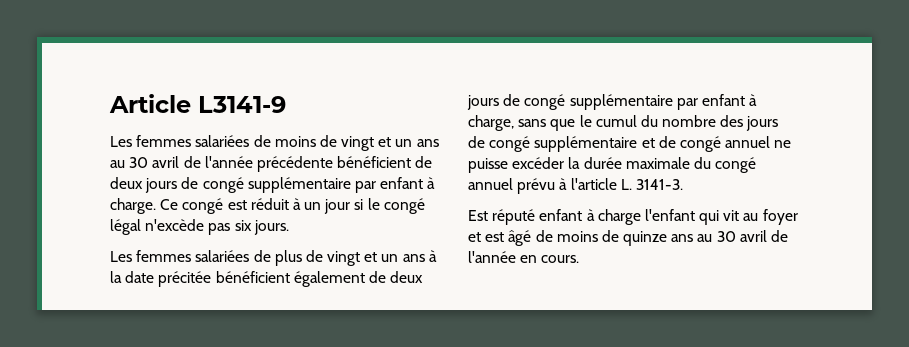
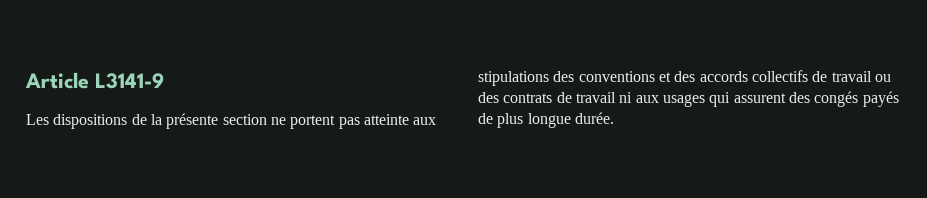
[136,135,439,151] [110,156,433,172] [110,177,436,193] [110,198,425,214] [110,219,289,235] [110,250,437,266] [110,271,424,287] [467,94,758,110] [468,115,779,131] [468,136,792,152] [468,157,757,173] [468,178,683,194] [468,209,798,225] [468,230,789,246] [468,251,580,263] femmes salariées de moins de vingt et un ans au 30 avril de l'année précédente bénéficient de deux jours de congé supplémentaire par enfant à charge. Ce congé est réduit à un jour si le congé légal n'excède pas six jours. // Les femmes salariées de plus de vingt et un ans à la date précitée bénéficient également de deux jours de congé supplémentaire par enfant à charge, sans que le cumul du nombre des jours de congé supplémentaire et de congé annuel ne puisse excéder la durée maximale du congé annuel prévu à l'article L. 3141-3. // Est réputé enfant à charge l'enfant qui vit au foyer et est âgé de moins de quinze ans au 30 avril de l'année en cours. -> [53,113,437,129] [478,70,891,86] [478,91,899,107] [478,112,614,128] dispositions de la présente section ne portent pas atteinte aux stipulations des conventions et des accords collectifs de travail ou des contrats de travail ni aux usages qui assurent des congés payés de plus longue durée.

